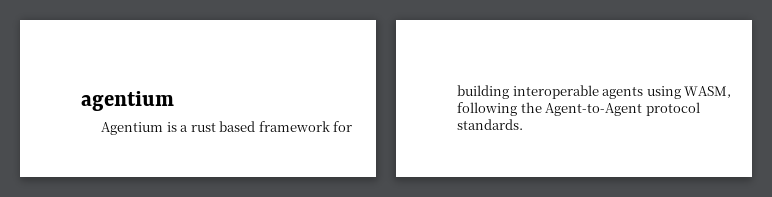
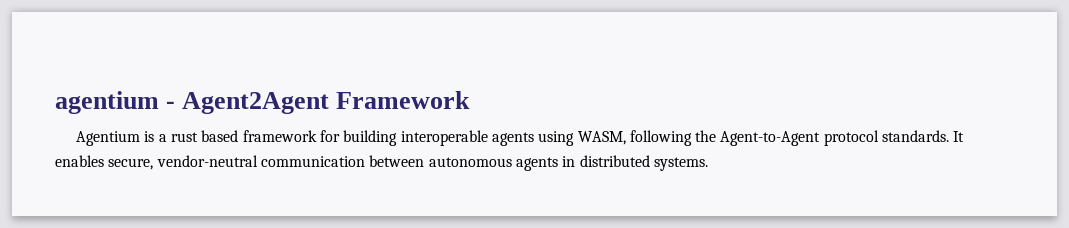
(174, 101) none -> [166,91,471,114] - Agent2Agent Framework
(523, 124) none -> [953,131,965,142] [55,155,708,171] It enables secure, vendor-neutral communication between autonomous agents in distributed systems.

